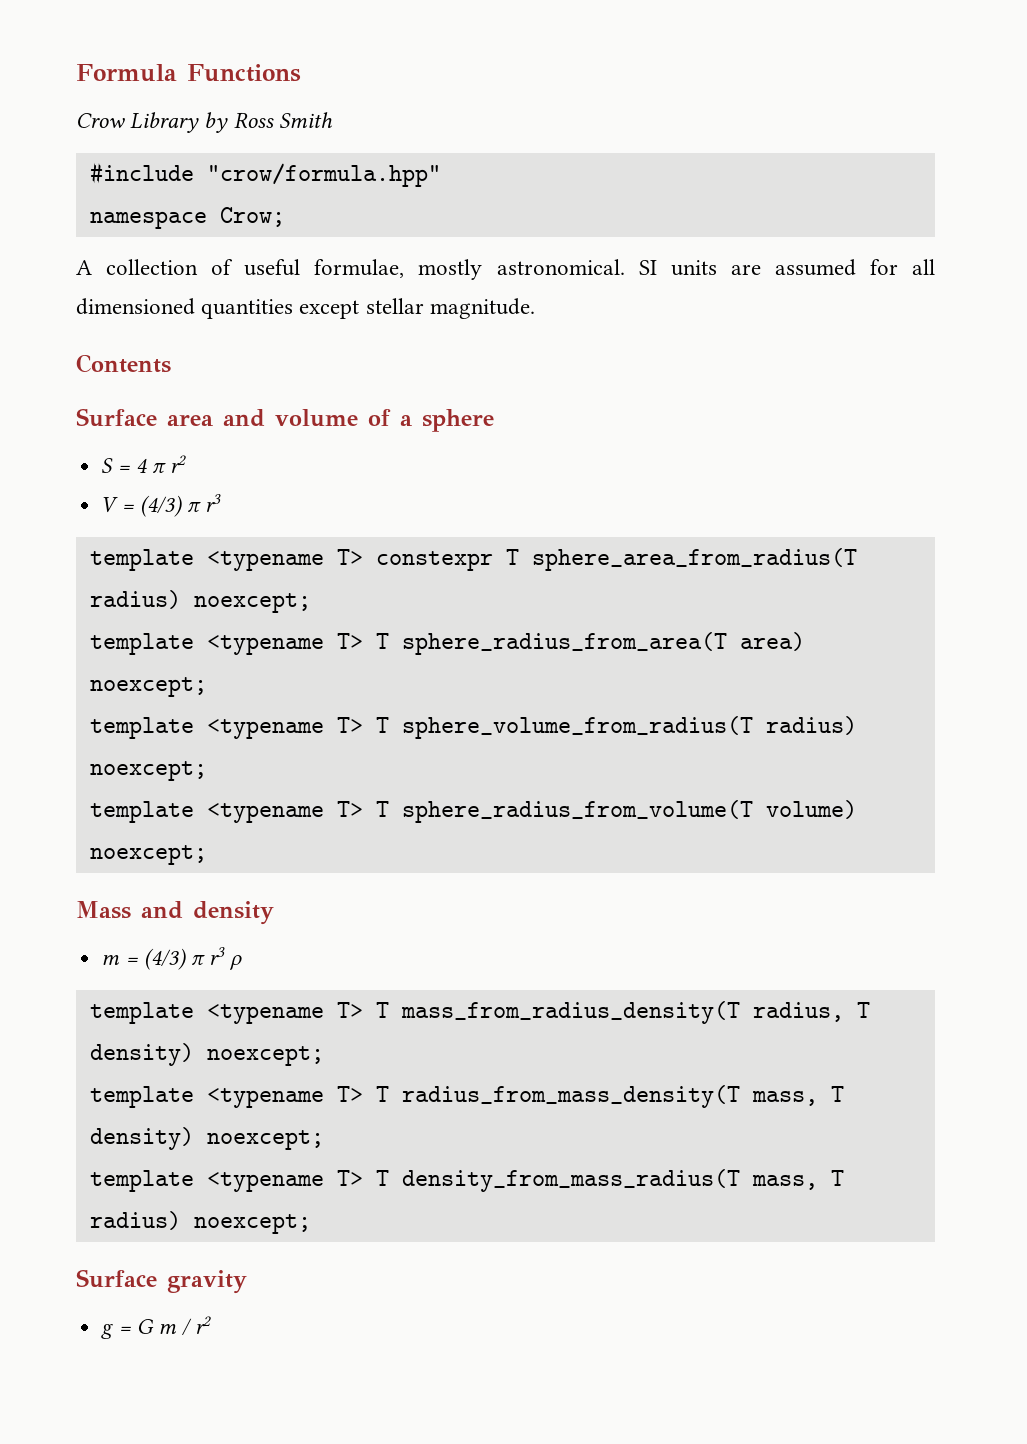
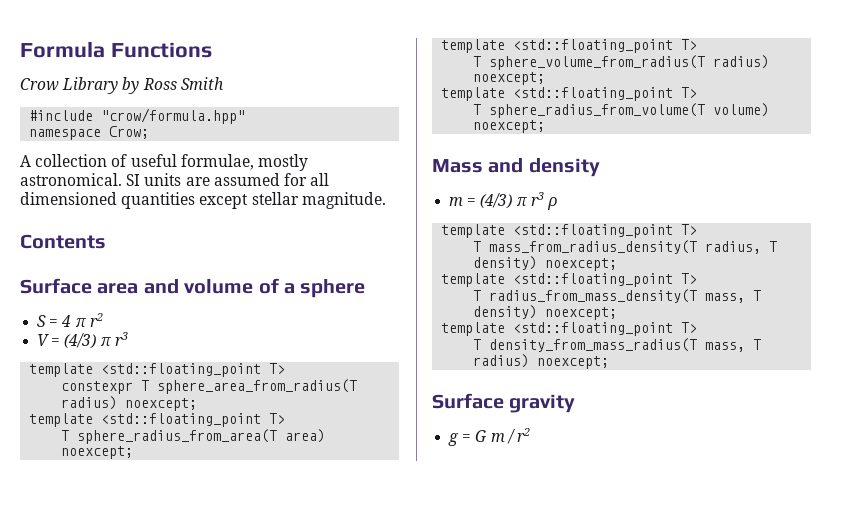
[206,549,363,571] <typename T> -> [101,363,286,377] <std::floating_point T> //
[206,633,363,655] <typename T> -> [101,413,286,427] <std::floating_point T> //
[206,717,363,739] <typename T> -> [513,39,698,53] <std::floating_point T> //
[206,801,363,823] <typename T> -> [513,87,698,101] <std::floating_point T> //
[206,1002,363,1024] <typename T> -> [513,224,698,238] <std::floating_point T> //
[206,1086,363,1108] <typename T> -> [513,273,698,287] <std::floating_point T> //
[206,1170,363,1192] <typename T> -> [513,322,698,336] <std::floating_point T> //

